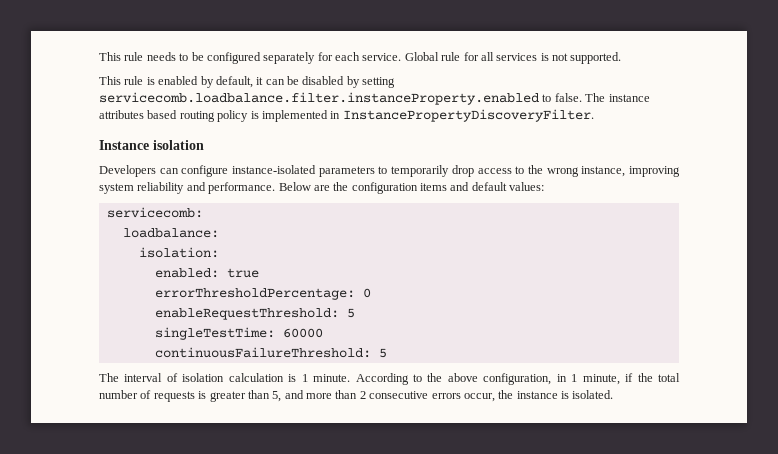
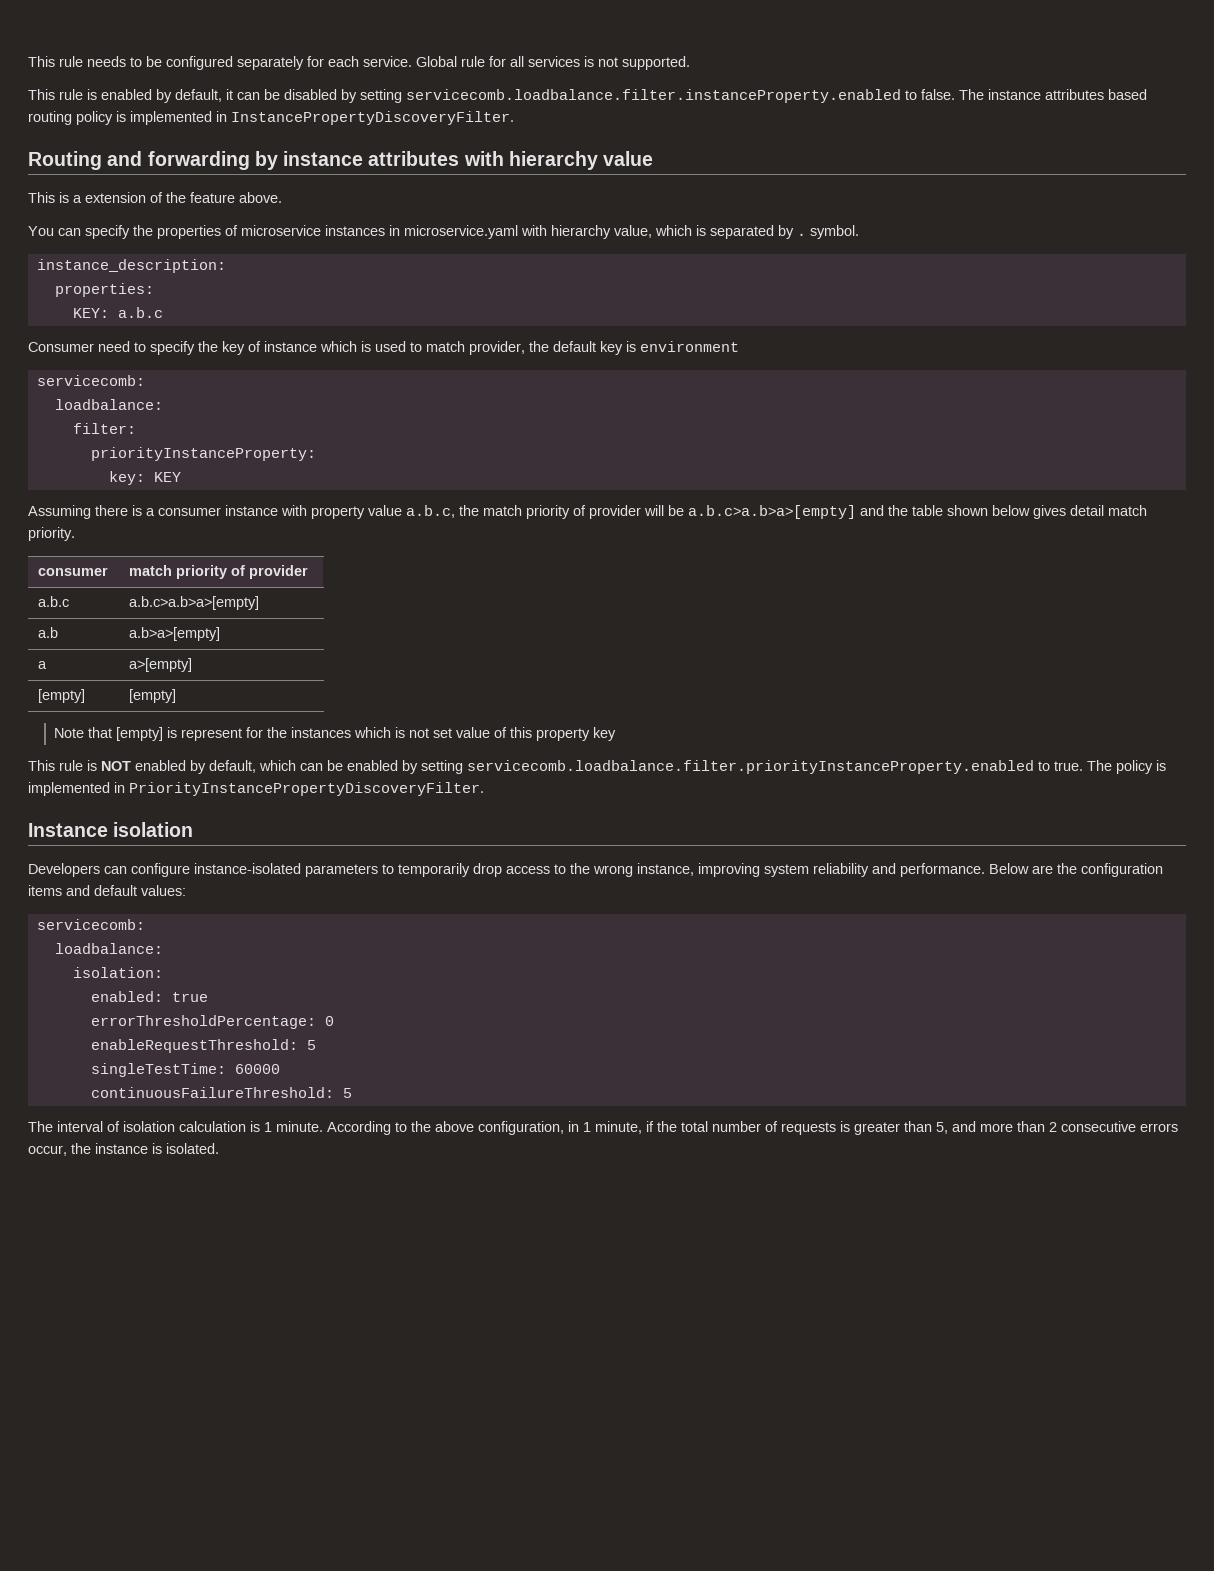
(594, 115) none -> [28,151,654,170] [28,192,282,203] [28,225,859,239] [36,259,226,273] [54,283,154,297] [72,307,163,318] [28,341,739,355] [36,375,145,386] [54,399,163,410] [72,423,136,434] [90,447,316,461] [108,471,181,485] [28,505,1147,519] [28,527,75,541] [38,567,109,576] [129,565,309,579] [38,596,70,607] [129,596,260,610] [38,627,59,638] [129,627,221,641] [38,661,48,669] [129,658,193,672] [38,689,86,703] [129,689,177,703] [53,727,616,741] [28,760,1166,774] [28,782,484,796] // Routing and forwarding by instance attributes with hierarchy value // This is a extension of the feature above. // You can specify the properties of microservice instances in microservice.yaml with hierarchy value, which is separated by . symbol. // instance_description: // properties: // KEY: a.b.c // Consumer need to specify the key of instance which is used to match provider, the default key is environment // servicecomb: // loadbalance: // filter: // priorityInstanceProperty: // key: KEY // Assuming there is a consumer instance with property value a.b.c, the match priority of provider will be a.b.c>a.b>a>[empty] and the table shown below gives detail match priority. // consumer | match priority of provider // a.b.c | a.b.c>a.b>a>[empty] // a.b | a.b>a>[empty] // a | a>[empty] // [empty] | [empty] // Note that [empty] is represent for the instances which is not set value of this property key // This rule is NOT enabled by default, which can be enabled by setting servicecomb.loadbalance.filter.priorityInstanceProperty.enabled to true. The policy is implemented in PriorityInstancePropertyDiscoveryFilter.

